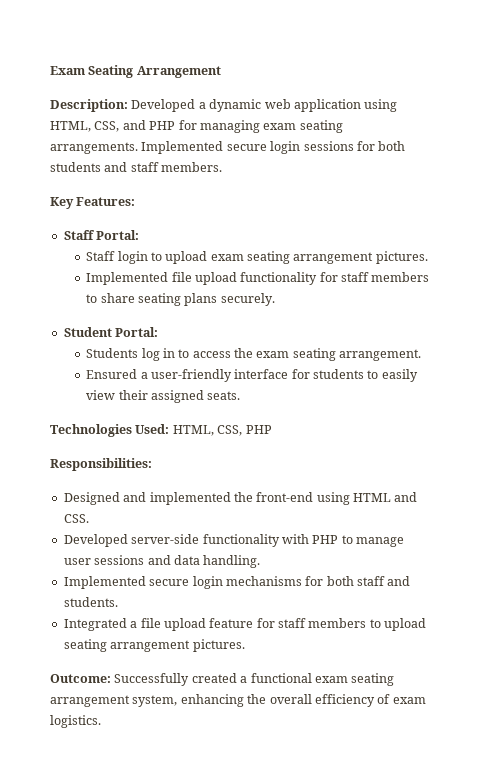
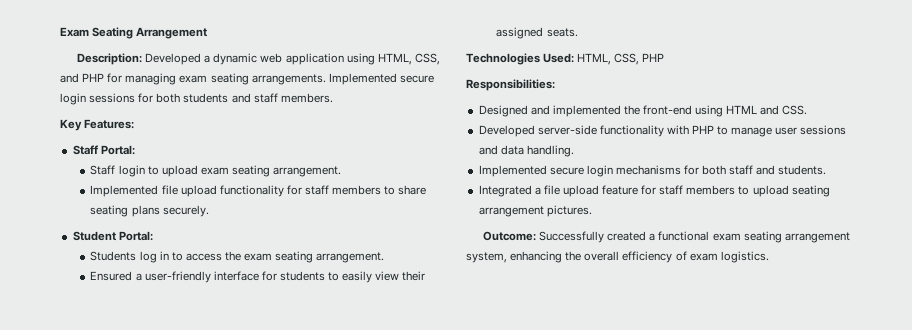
[293,251,428,264] arrangement pictures. -> [273,166,342,177] arrangement.

